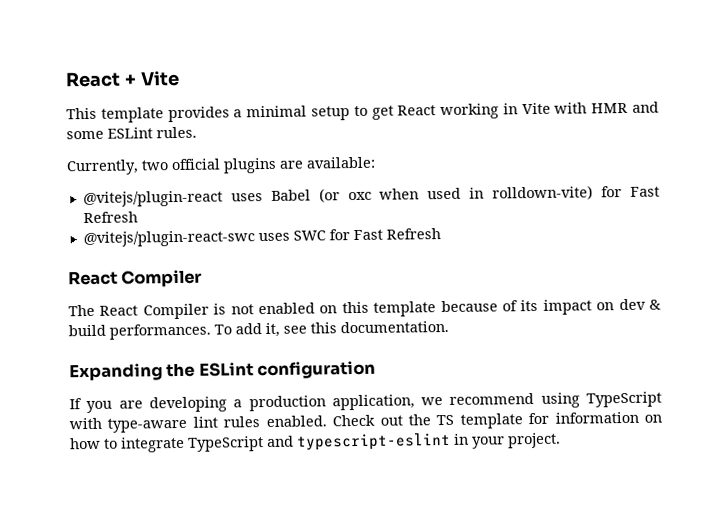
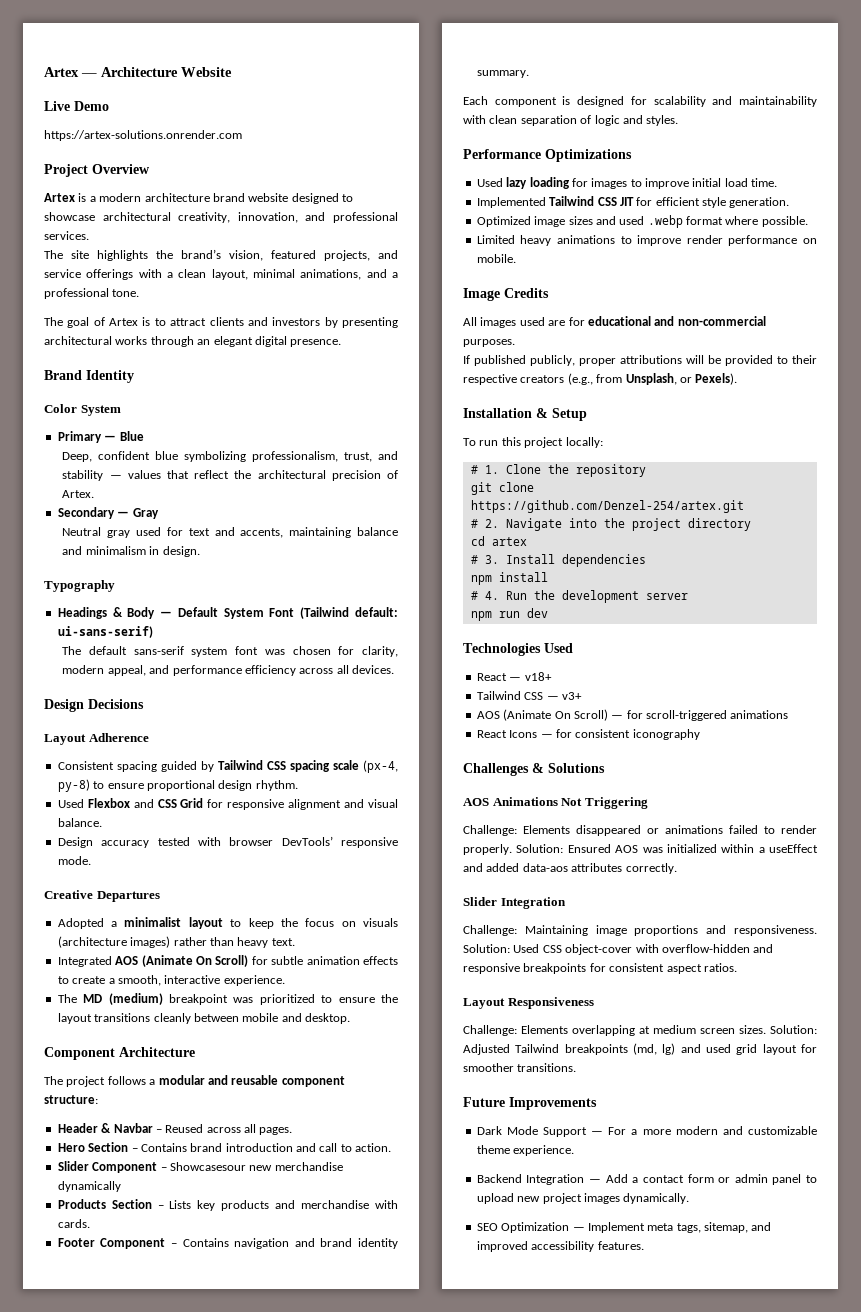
[65,70,180,88] [66,101,659,123] [66,126,197,140] [66,156,376,176] [82,185,660,208] [82,211,138,224] [82,228,441,248] [68,269,203,288] [68,298,661,320] [68,320,449,340] [69,360,377,382] [69,391,662,414] [69,411,663,433] [70,432,561,453] React + Vite // This template provides a minimal setup to get React working in Vite with HMR and some ESLint rules. // Currently, two official plugins are available: // @vitejs/plugin-react uses Babel (or oxc when used in rolldown-vite) for Fast Refresh // @vitejs/plugin-react-swc uses SWC for Fast Refresh // React Compiler // The React Compiler is not enabled on this template because of its impact on dev & build performances. To add it, see this documentation. // Expanding the ESLint configuration // If you are developing a production application, we recommend using TypeScript with type-aware lint rules enabled. Check out the TS template for information on how to integrate TypeScript and typescript-eslint in your project. -> [44,67,232,77] [44,101,109,111] [44,130,242,141] [44,164,150,177] [44,193,353,204] [44,212,398,223] [44,231,89,240] [44,249,398,261] [44,269,398,280] [44,288,140,299] [44,317,398,328] [44,336,342,347] [44,370,134,383] [44,404,121,416] [57,431,144,443] [62,451,399,462] [62,470,399,481] [62,490,95,498] [57,507,159,519] [62,527,399,538] [62,546,200,557] [44,580,115,592] [57,607,398,619] [57,626,153,638] [62,646,399,657] [62,665,394,676] [44,699,144,712] [44,733,149,745] [57,760,398,773] [57,779,298,792] [57,798,398,810] [57,818,102,827] [57,836,398,848] [57,856,91,865] [44,890,160,902] [57,917,398,929] [57,936,295,948] [57,955,398,967] [57,975,285,986] [57,993,398,1005] [57,1013,350,1024] [44,1047,195,1060] [44,1075,345,1087] [44,1095,98,1104] [57,1123,293,1135] [57,1142,392,1152] [57,1161,343,1173] [57,1181,121,1192] [57,1199,398,1211] [57,1219,90,1228] [57,1238,398,1249] [476,70,529,78] [463,96,817,107] [463,115,679,126] [463,149,632,162] [476,177,778,189] [476,196,790,208] [476,215,808,228] [476,235,817,246] [476,254,516,263] [463,288,549,301] [463,316,766,328] [463,339,515,347] [463,355,817,366] [463,373,738,385] [463,408,587,421] [463,437,603,448] [470,464,646,477] [470,482,534,495] [470,500,744,513] [470,518,751,531] [470,536,527,546] [470,554,646,567] [470,572,548,585] [470,590,688,603] [470,608,548,621] [463,643,573,656] [476,672,552,681] [476,691,582,700] [476,709,789,721] [476,729,700,740] [463,763,605,776] [463,797,648,809] [463,825,817,836] [463,844,818,855] [463,863,677,874] [463,897,566,909] [463,925,817,936] [463,944,774,955] [463,963,737,974] [463,997,594,1009] [463,1025,817,1036] [463,1043,817,1055] [463,1063,577,1072] [463,1097,597,1110] [476,1126,817,1137] [476,1145,575,1156] [476,1174,817,1185] [476,1193,690,1204] [476,1222,772,1233] [476,1241,644,1252] Artex — Architecture Website // Live Demo // https://artex-solutions.onrender.com // Project Overview // Artex is a modern architecture brand website designed to showcase architectural creativity, innovation, and professional services. // The site highlights the brand’s vision, featured projects, and service offerings with a clean layout, minimal animations, and a professional tone. // The goal of Artex is to attract clients and investors by presenting architectural works through an elegant digital presence. // Brand Identity // Color System // Primary — Blue // Deep, confident blue symbolizing professionalism, trust, and stability — values that reflect the architectural precision of Artex. // Secondary — Gray // Neutral gray used for text and accents, maintaining balance and minimalism in design. // Typography // Headings & Body — Default System Font (Tailwind default: ui-sans-serif) // The default sans-serif system font was chosen for clarity, modern appeal, and performance efficiency across all devices. // Design Decisions // Layout Adherence // Consistent spacing guided by Tailwind CSS spacing scale (px-4, py-8) to ensure proportional design rhythm. // Used Flexbox and CSS Grid for responsive alignment and visual balance. // Design accuracy tested with browser DevTools’ responsive mode. // Creative Departures // Adopted a minimalist layout to keep the focus on visuals (architecture images) rather than heavy text. // Integrated AOS (Animate On Scroll) for subtle animation effects to create a smooth, interactive experience. // The MD (medium) breakpoint was prioritized to ensure the layout transitions cleanly between mobile and desktop. // Component Architecture // The project follows a modular and reusable component structure: // Header & Navbar – Reused across all pages. // Hero Section – Contains brand introduction and call to action. // Slider Component – Showcasesour new merchandise dynamically // Products Section – Lists key products and merchandise with cards. // Footer Component – Contains navigation and brand identity summary. // Each component is designed for scalability and maintainability with clean separation of logic and styles. // Performance Optimizations // Used lazy loading for images to improve initial load time. // Implemented Tailwind CSS JIT for efficient style generation. // Optimized image sizes and used .webp format where possible. // Limited heavy animations to improve render performance on mobile. // Image Credits // All images used are for educational and non-commercial purposes. // If published publicly, proper attributions will be provided to their respective creators (e.g., from Unsplash, or Pexels). // Installation & Setup // To run this project locally: // # 1. Clone the repository // git clone https://github.com/Denzel-254/artex.git // # 2. Navigate into the project directory // cd artex // # 3. Install dependencies // npm install // # 4. Run the development server // npm run dev // Technologies Used // React — v18+ // Tailwind CSS — v3+ // AOS (Animate On Scroll) — for scroll-triggered animations // React Icons — for consistent iconography // Challenges & Solutions // AOS Animations Not Triggering // Challenge: Elements disappeared or animations failed to render properly. Solution: Ensured AOS was initialized within a useEffect and added data-aos attributes correctly. // Slider Integration // Challenge: Maintaining image proportions and responsiveness. Solution: Used CSS object-cover with overflow-hidden and responsive breakpoints for consistent aspect ratios. // Layout Responsiveness // Challenge: Elements overlapping at medium screen sizes. Solution: Adjusted Tailwind breakpoints (md, lg) and used grid layout for smoother transitions. // Future Improvements // Dark Mode Support — For a more modern and customizable theme experience. // Backend Integration — Add a contact form or admin panel to upload new project images dynamically. // SEO Optimization — Implement meta tags, sitemap, and improved accessibility features.

